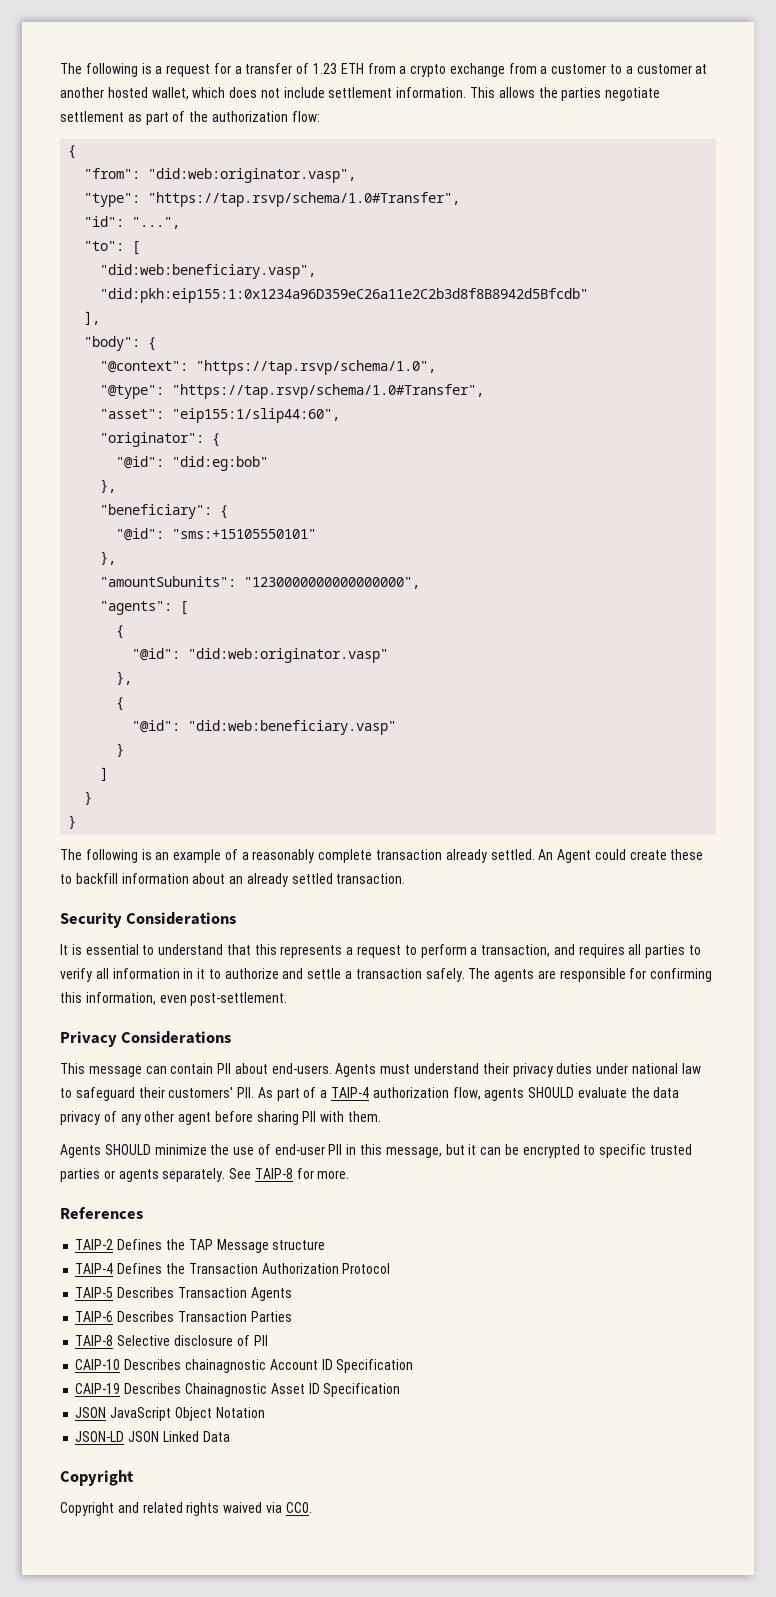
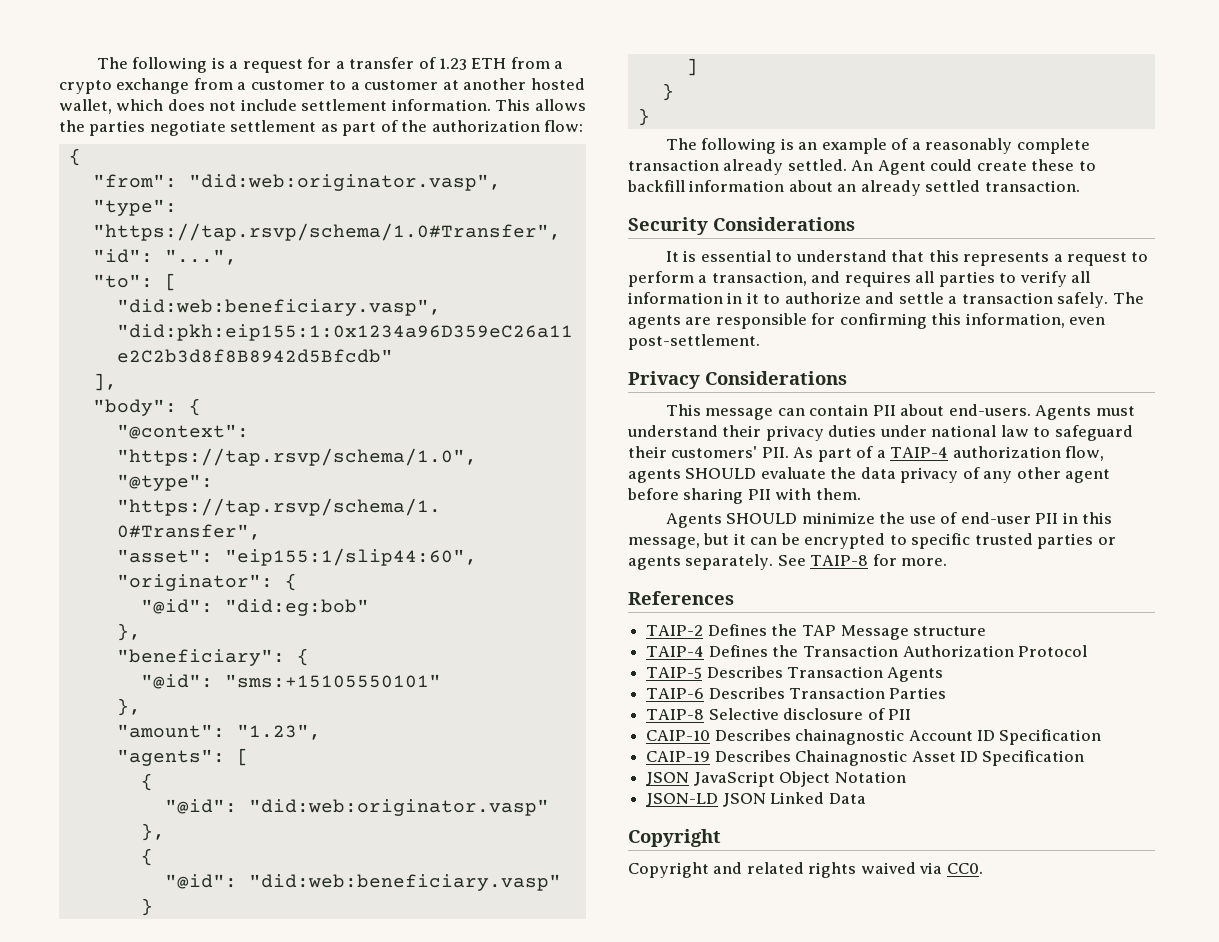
[100,576,421,589] "amountSubunits": "1230000000000000000", -> [116,724,321,740] "amount": "1.23",

